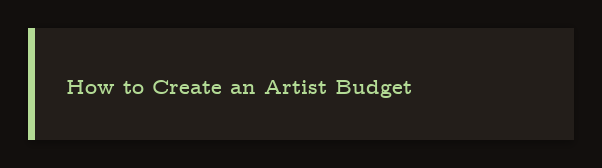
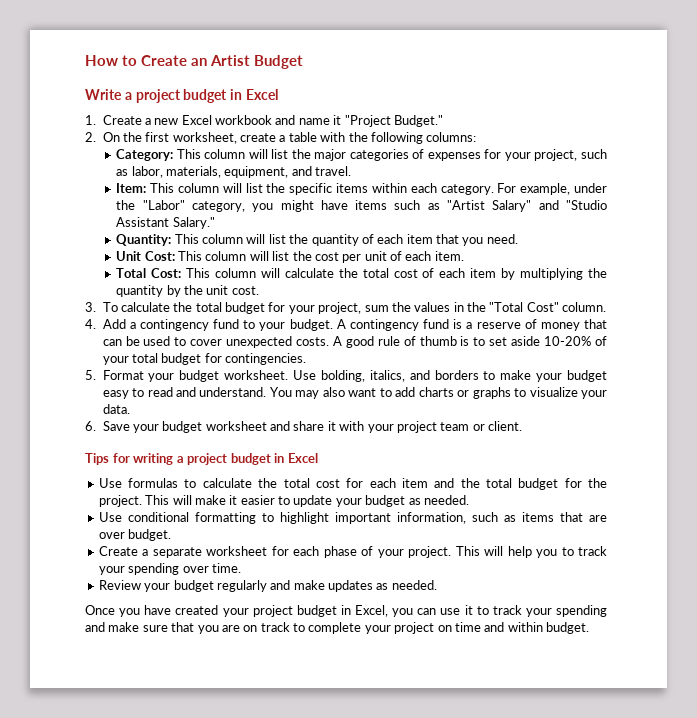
(412, 89) none -> [85,89,278,103] [85,115,443,127] [85,132,477,144] [116,149,607,161] [116,166,352,178] [116,183,607,195] [116,200,607,212] [116,217,215,229] [116,234,518,246] [116,251,464,263] [116,268,607,280] [116,285,259,297] [85,302,607,314] [85,319,608,331] [102,336,607,348] [102,353,307,365] [85,370,607,382] [102,387,608,399] [102,404,130,414] [85,421,523,433] [85,453,318,465] [98,478,608,490] [98,495,469,507] [98,512,607,524] [98,529,172,541] [98,546,608,558] [98,563,241,575] [98,580,437,592] [85,605,607,617] [85,622,589,634] // Write a project budget in Excel // 1. Create a new Excel workbook and name it "Project Budget." // 2. On the first worksheet, create a table with the following columns: // Category: This column will list the major categories of expenses for your project, such as labor, materials, equipment, and travel. // Item: This column will list the specific items within each category. For example, under the "Labor" category, you might have items such as "Artist Salary" and "Studio Assistant Salary." // Quantity: This column will list the quantity of each item that you need. // Unit Cost: This column will list the cost per unit of each item. // Total Cost: This column will calculate the total cost of each item by multiplying the quantity by the unit cost. // 3. To calculate the total budget for your project, sum the values in the "Total Cost" column. // 4. Add a contingency fund to your budget. A contingency fund is a reserve of money that can be used to cover unexpected costs. A good rule of thumb is to set aside 10-20% of your total budget for contingencies. // 5. Format your budget worksheet. Use bolding, italics, and borders to make your budget easy to read and understand. You may also want to add charts or graphs to visualize your data. // 6. Save your budget worksheet and share it with your project team or client. // Tips for writing a project budget in Excel // Use formulas to calculate the total cost for each item and the total budget for the project. This will make it easier to update your budget as needed. // Use conditional formatting to highlight important information, such as items that are over budget. // Create a separate worksheet for each phase of your project. This will help you to track your spending over time. // Review your budget regularly and make updates as needed. // Once you have created your project budget in Excel, you can use it to track your spending and make sure that you are on track to complete your project on time and within budget.

